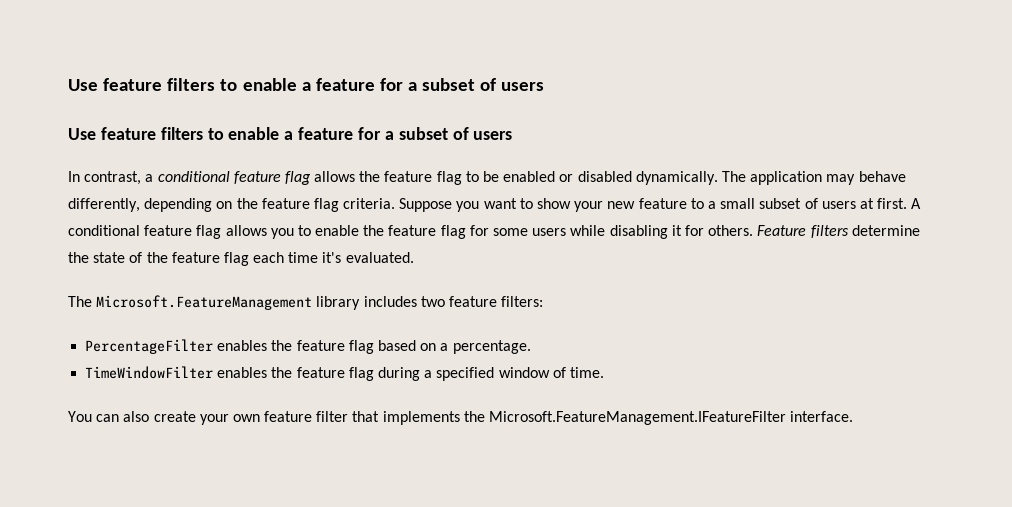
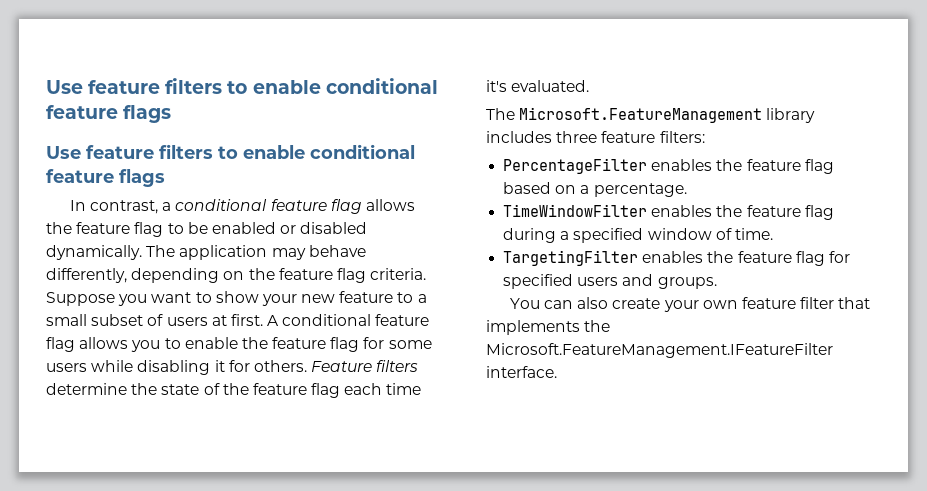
[68,78,545,91] [68,127,513,140] Use feature filters to enable a feature for a subset of users // Use feature filters to enable a feature for a subset of users -> [46,78,438,94] [46,105,172,123] [46,144,415,159] [46,169,165,187] Use feature filters to enable conditional feature flags // Use feature filters to enable conditional feature flags
[420,296,445,307] two -> [556,131,598,143] three
(604, 372) none -> [503,250,850,266] [503,274,717,289] // TargetingFilter enables the feature flag for specified users and groups.

